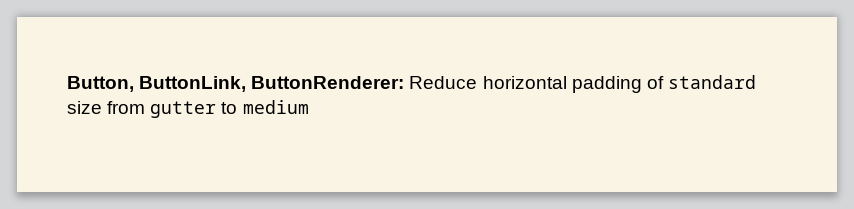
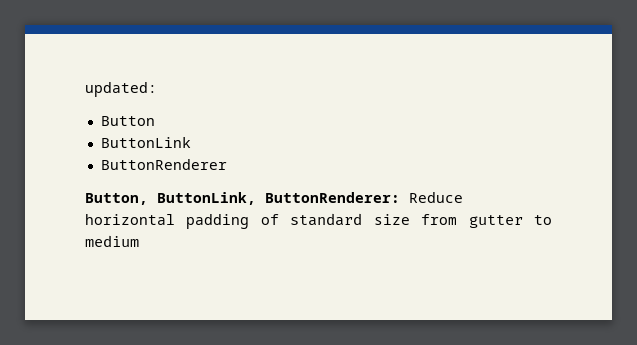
(67, 84) none -> [85,82,157,97] [100,116,155,126] [100,137,191,148] [100,159,227,170] updated: // Button // ButtonLink // ButtonRenderer //

